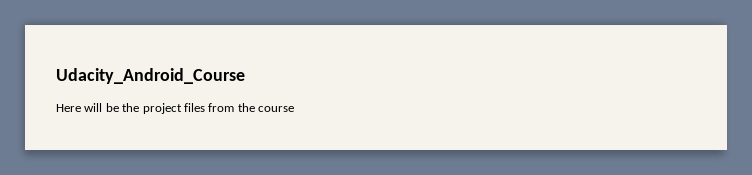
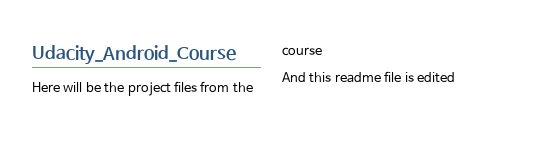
(294, 109) none -> [282,71,455,83] // And this readme file is edited

